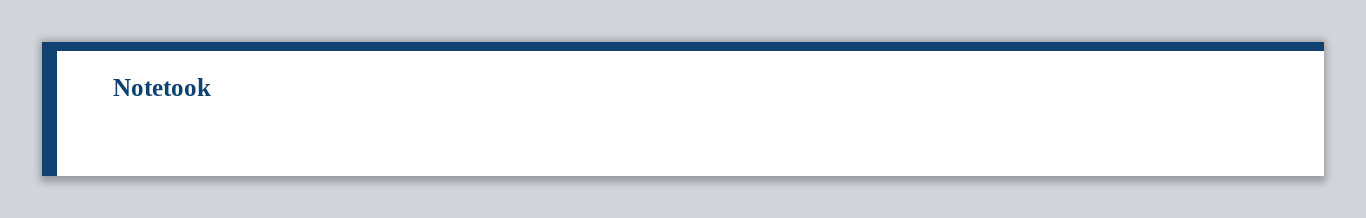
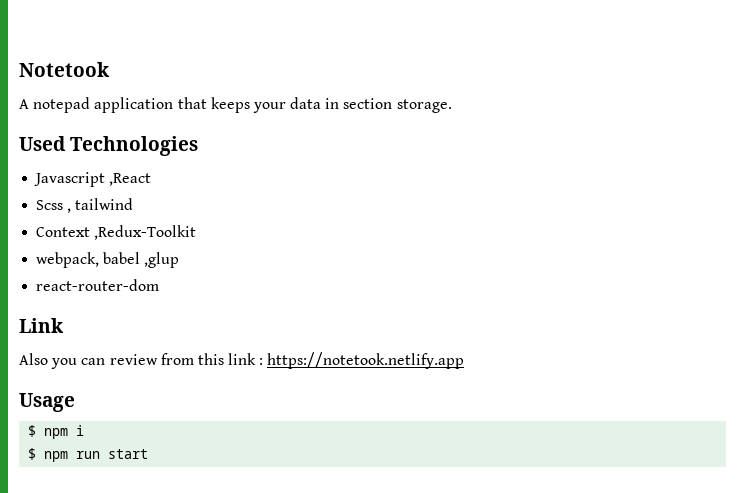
(211, 87) none -> [19,97,452,113] [19,136,199,156] [34,172,152,187] [36,198,134,213] [36,225,197,240] [36,252,180,268] [36,279,160,291] [19,318,64,333] [19,352,465,369] [19,393,75,412] [28,425,85,439] [28,448,149,462] // A notepad application that keeps your data in section storage. // Used Technologies // Javascript ,React // Scss , tailwind // Context ,Redux-Toolkit // webpack, babel ,glup // react-router-dom // Link // Also you can review from this link : https://notetook.netlify.app // Usage // $ npm i // $ npm run start

